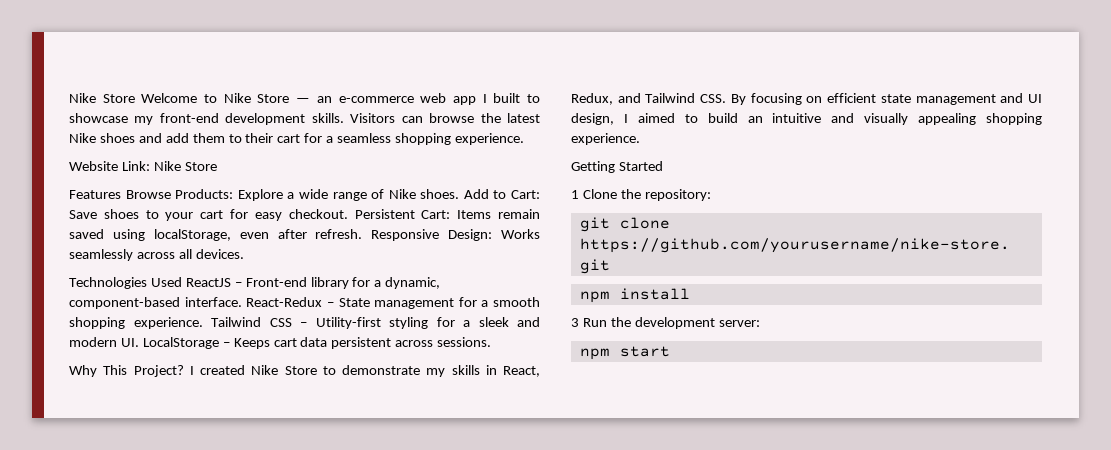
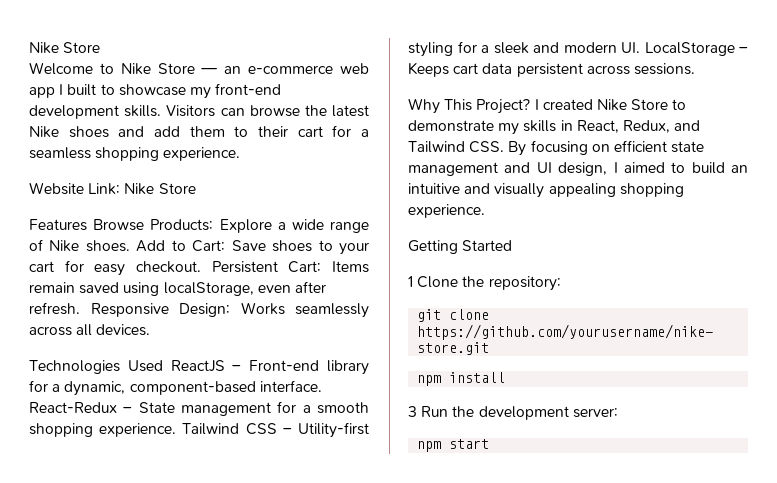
[69,93,135,103] Nike Store -> [29,42,101,54] Nike Store //

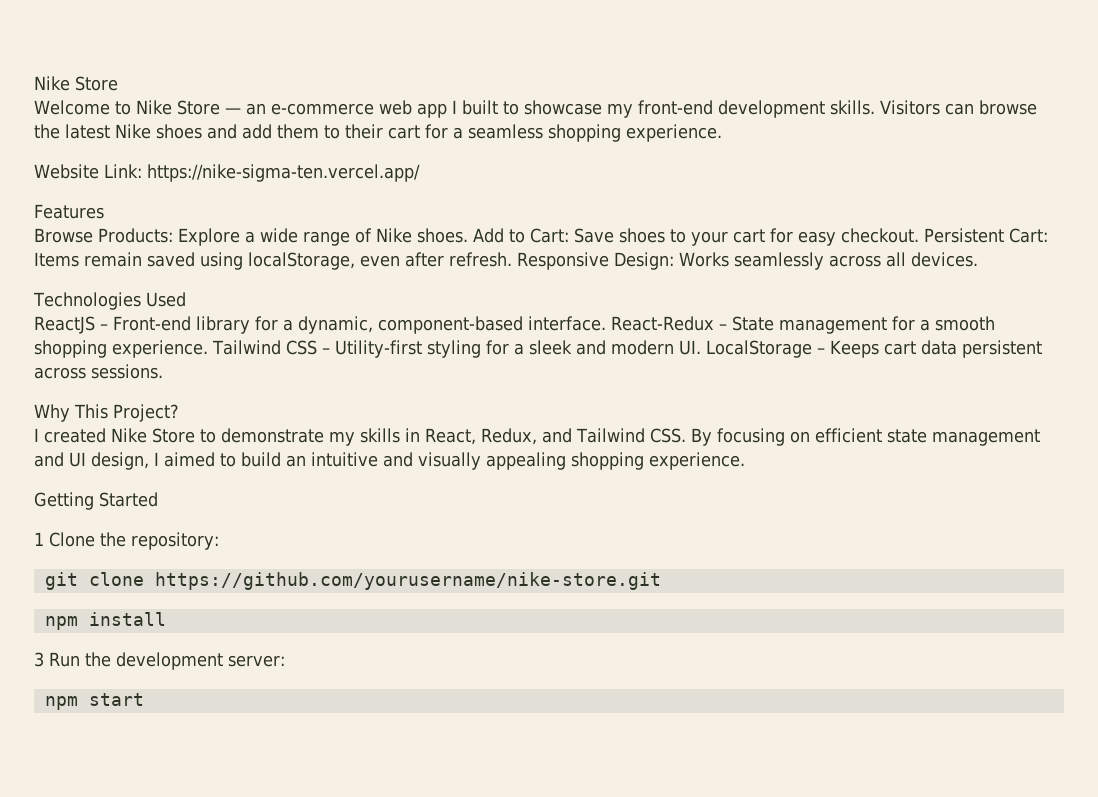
[124,183,196,195] Nike Store -> [146,164,420,182] https://nike-sigma-ten.vercel.app/
(87, 225) none -> (104, 211) //
(163, 366) none -> (186, 299) //
(531, 106) none -> (179, 413) //

